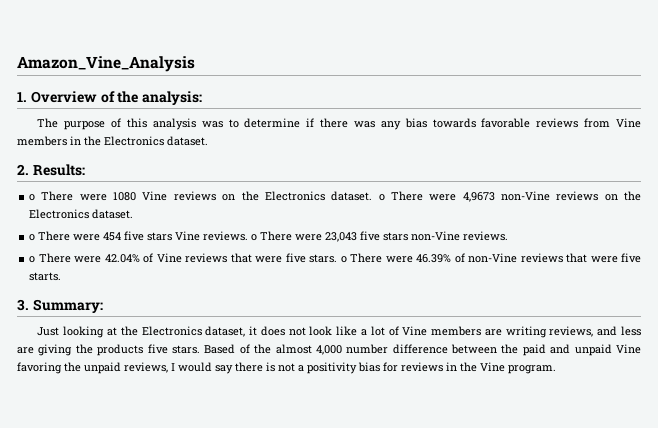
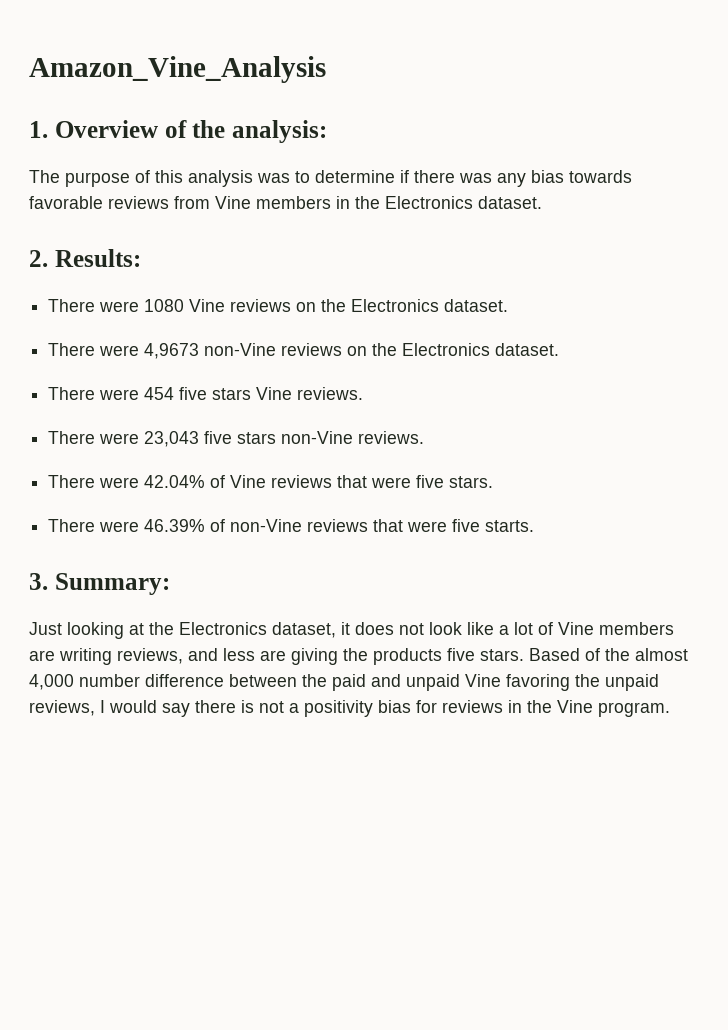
[29,194,36,201] o -> (141, 258) none
[378,194,385,201] o -> (509, 305) //
[29,234,36,241] o -> (560, 349) none
[251,234,258,241] o -> (364, 393) //
[29,256,36,263] o -> (425, 437) none
[340,256,347,263] o -> (494, 482) //

